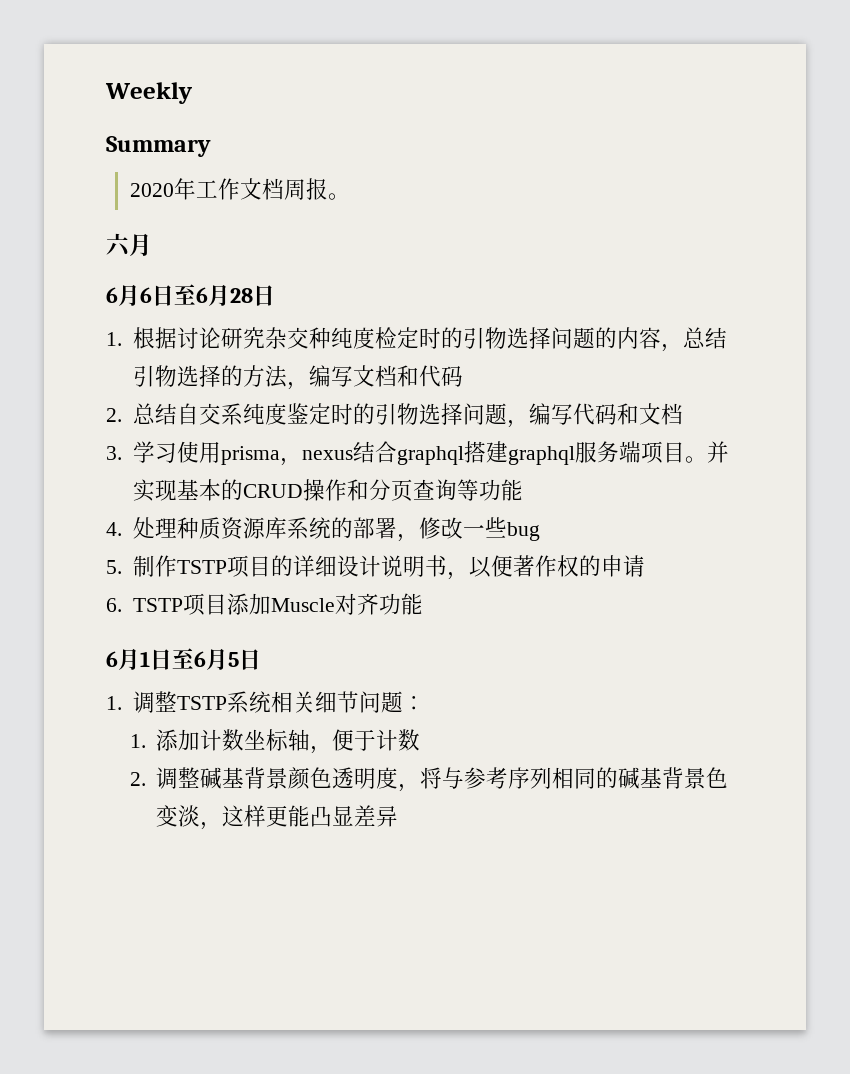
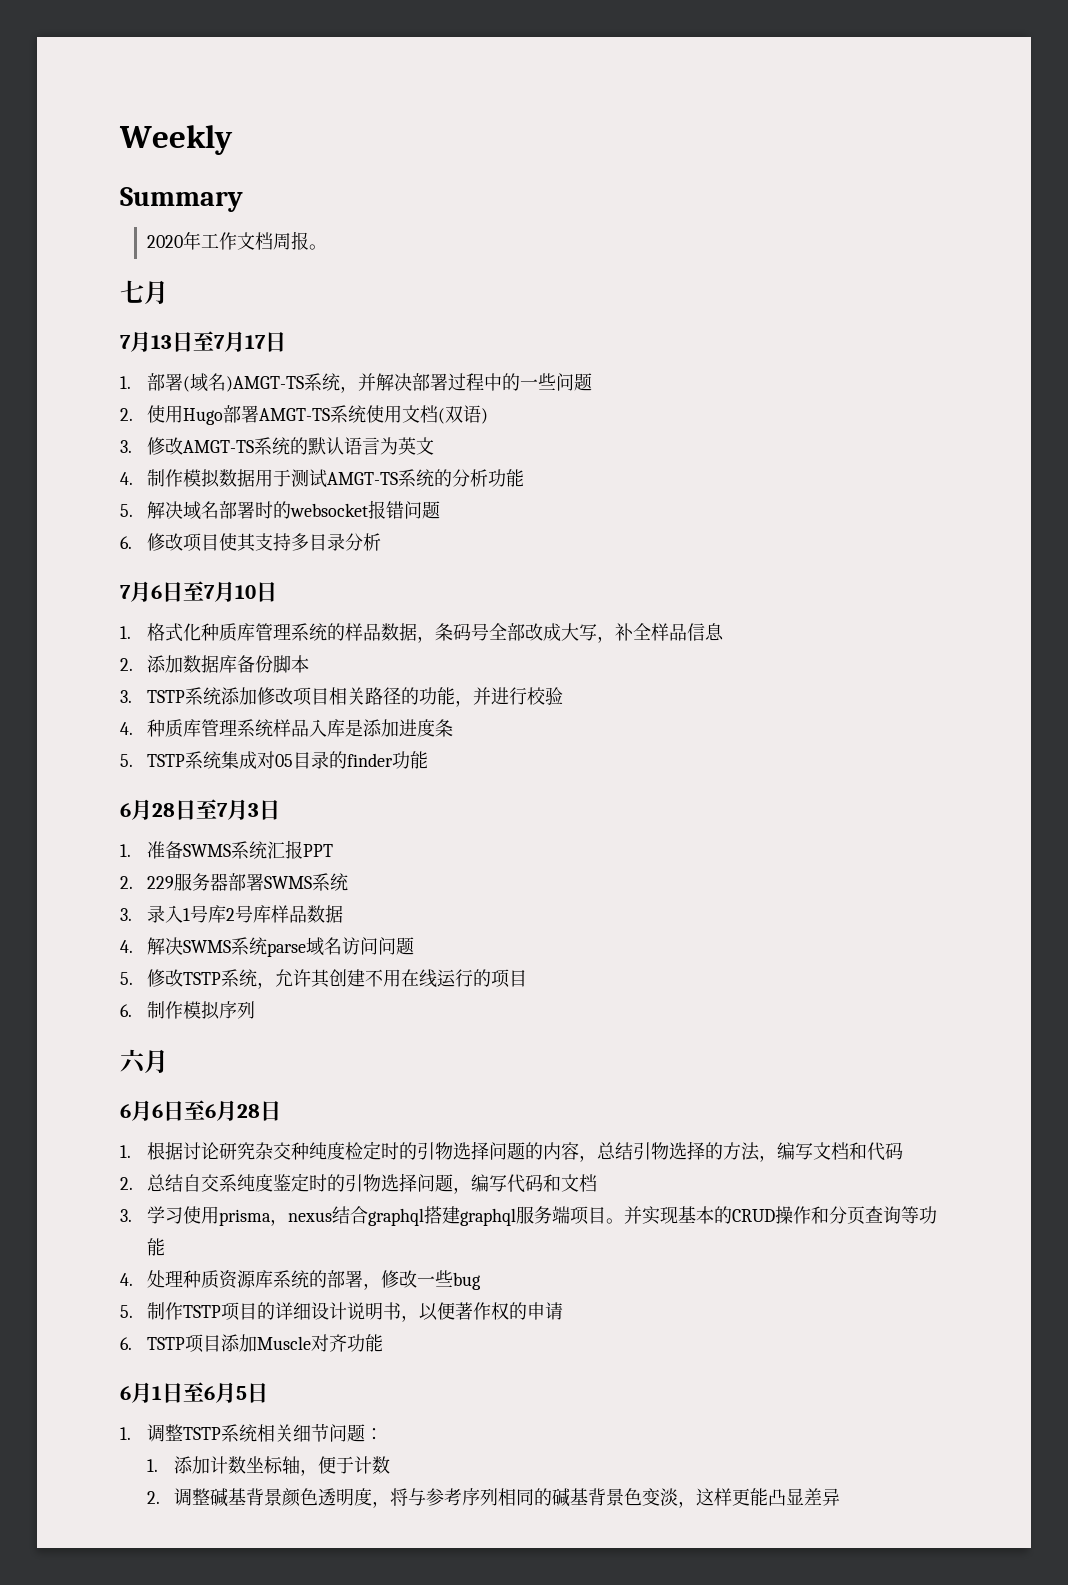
(350, 196) none -> [120,280,168,305] [120,331,286,352] [120,373,592,393] [120,405,488,425] [120,437,434,455] [120,469,524,488] [120,500,440,520] [120,533,381,552] [120,581,277,602] [120,623,724,643] [120,655,309,673] [120,687,563,707] [120,719,453,738] [120,751,428,769] [120,799,280,820] [120,840,333,859] [120,873,348,891] [120,905,343,923] [120,937,414,957] [120,969,527,989] [120,1001,255,1020] // 七月 // 7月13日至7月17日 // 1.部署(域名)AMGT-TS系统，并解决部署过程中的一些问题 // 2.使用Hugo部署AMGT-TS系统使用文档(双语) // 3.修改AMGT-TS系统的默认语言为英文 // 4.制作模拟数据用于测试AMGT-TS系统的分析功能 // 5.解决域名部署时的websocket报错问题 // 6.修改项目使其支持多目录分析 // 7月6日至7月10日 // 1.格式化种质库管理系统的样品数据，条码号全部改成大写，补全样品信息 // 2.添加数据库备份脚本 // 3. TSTP系统添加修改项目相关路径的功能，并进行校验 // 4.种质库管理系统样品入库是添加进度条 // 5. TSTP系统集成对05目录的finder功能 // 6月28日至7月3日 // 1.准备SWMS系统汇报PPT // 2. 229服务器部署SWMS系统 // 3.录入1号库2号库样品数据 // 4.解决SWMS系统parse域名访问问题 // 5.修改TSTP系统，允许其创建不用在线运行的项目 // 6.制作模拟序列

